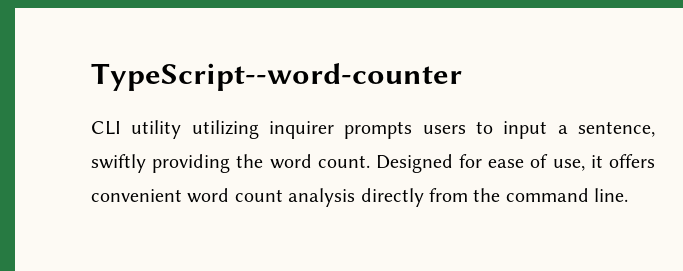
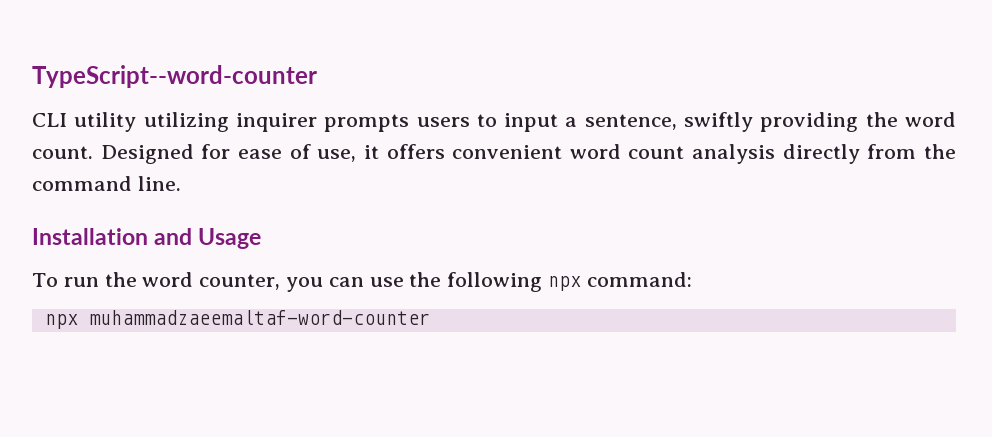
(629, 195) none -> [32,228,262,249] [32,272,692,292] [44,310,430,329] // Installation and Usage // To run the word counter, you can use the following npx command: // npx muhammadzaeemaltaf-word-counter

